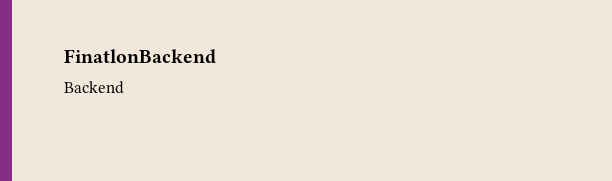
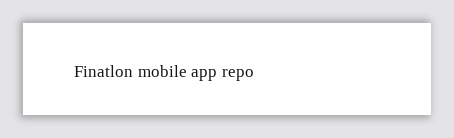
[64,49,216,64] [64,81,124,94] FinatlonBackend // Backend -> [74,65,254,81] Finatlon mobile app repo

